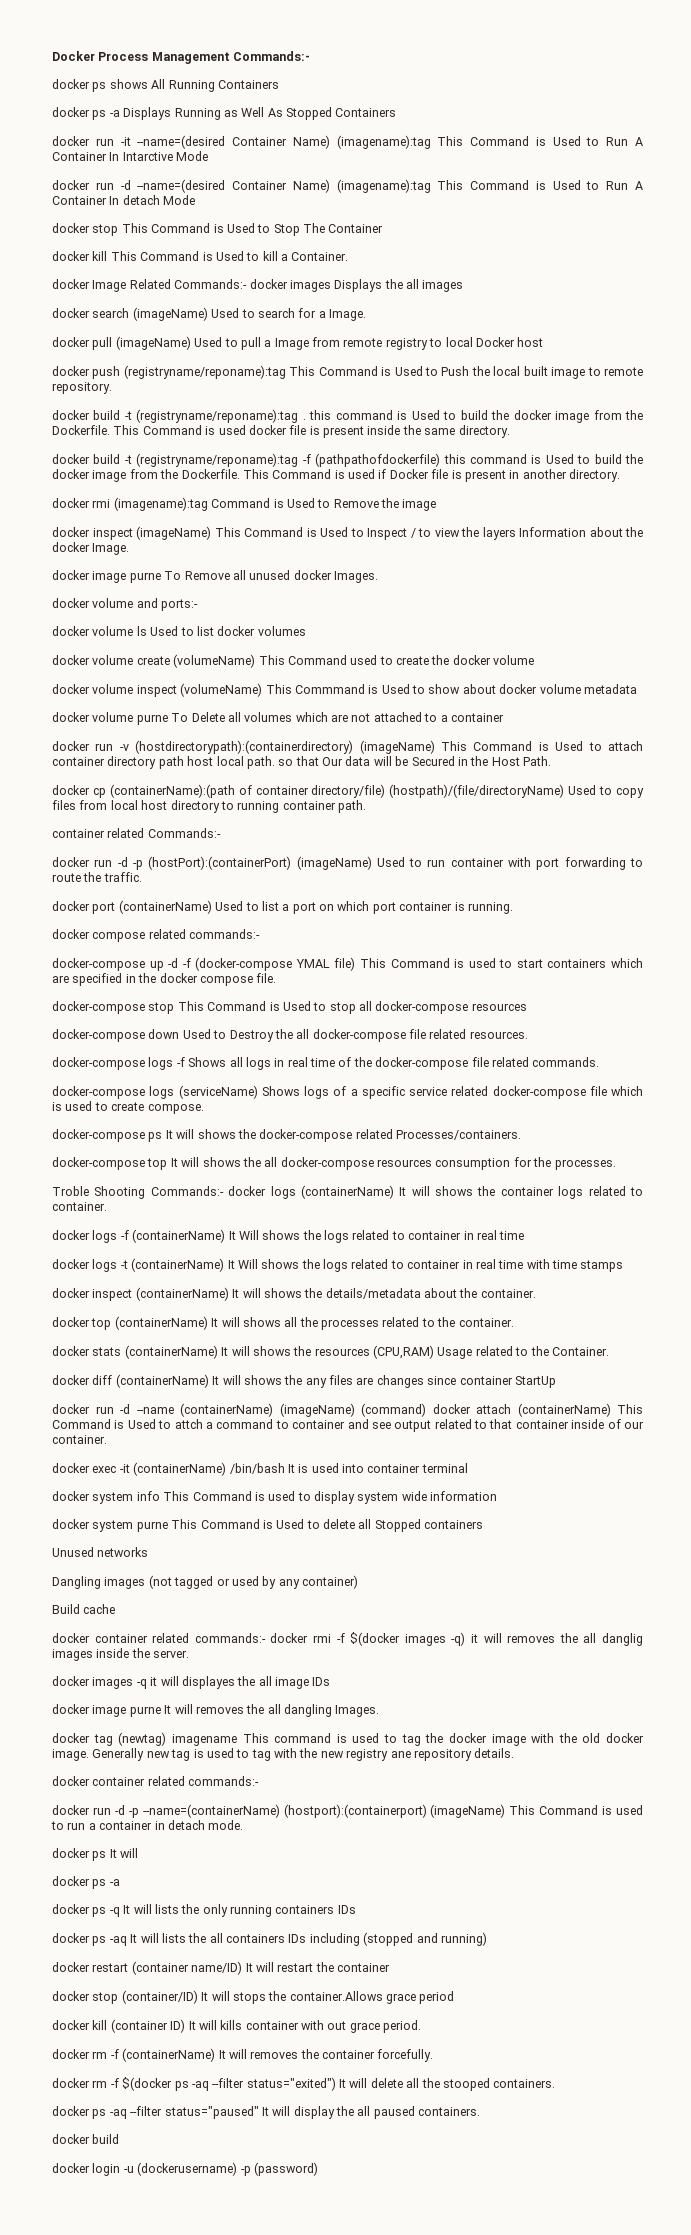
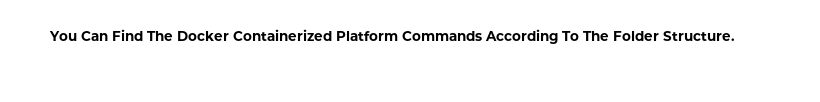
[52,51,311,64] [52,79,279,92] [52,107,397,120] [52,135,643,149] [52,151,209,161] [52,179,643,193] [52,195,196,205] [52,223,384,236] [52,251,349,261] [52,279,464,292] [52,307,366,321] [52,336,544,350] [52,365,644,379] [52,382,112,394] [52,409,643,423] [52,425,510,438] [52,453,643,467] [52,469,620,482] [52,497,437,511] [52,526,643,540] [52,542,130,555] [52,570,378,583] [52,598,199,611] [52,626,306,636] [52,654,535,668] [52,683,637,697] [52,712,504,725] [52,740,643,754] [52,756,551,769] [52,784,645,798] [52,800,366,813] [52,828,221,838] [52,856,643,870] [52,872,142,882] [52,900,513,914] [52,929,261,942] [52,957,643,971] [52,973,277,986] [52,1001,527,1014] [52,1029,528,1042] [52,1057,600,1070] [52,1085,643,1099] [52,1101,204,1114] [52,1129,521,1142] [52,1157,616,1170] [52,1185,643,1199] [52,1202,107,1211] [52,1229,525,1243] [52,1258,624,1272] [52,1287,536,1301] [52,1316,514,1330] [52,1345,609,1359] [52,1374,556,1388] [52,1403,643,1417] [52,1419,645,1432] [52,1435,107,1444] [52,1462,468,1476] [52,1491,498,1504] [52,1519,484,1532] [52,1547,149,1557] [52,1575,358,1589] [52,1604,116,1614] [52,1632,644,1646] [52,1648,190,1661] [52,1676,331,1689] [52,1704,380,1717] [52,1732,644,1746] [52,1748,515,1761] [52,1776,260,1786] [52,1804,643,1818] [51,1820,244,1830] [52,1848,139,1861] [52,1876,120,1889] [52,1904,356,1917] [52,1932,487,1946] [52,1961,390,1975] [52,1990,455,2004] [52,2019,422,2033] [52,2048,434,2062] [52,2077,556,2091] [52,2106,481,2119] [52,2134,120,2144] [52,2162,318,2176] Docker Process Management Commands:- // docker ps shows All Running Containers // docker ps -a Displays Running as Well As Stopped Containers // docker run -it --name=(desired Container Name) (imagename):tag This Command is Used to Run A Container In Intarctive Mode // docker run -d --name=(desired Container Name) (imagename):tag This Command is Used to Run A Container In detach Mode // docker stop This Command is Used to Stop The Container // docker kill This Command is Used to kill a Container. // docker Image Related Commands:- docker images Displays the all images // docker search (imageName) Used to search for a Image. // docker pull (imageName) Used to pull a Image from remote registry to local Docker host // docker push (registryname/reponame):tag This Command is Used to Push the local built image to remote repository. // docker build -t (registryname/reponame):tag . this command is Used to build the docker image from the Dockerfile. This Command is used docker file is present inside the same directory. // docker build -t (registryname/reponame):tag -f (pathpathofdockerfile) this command is Used to build the docker image from the Dockerfile. This Command is used if Docker file is present in another directory. // docker rmi (imagename):tag Command is Used to Remove the image // docker inspect (imageName) This Command is Used to Inspect / to view the layers Information about the docker Image. // docker image purne To Remove all unused docker Images. // docker volume and ports:- // docker volume ls Used to list docker volumes // docker volume create (volumeName) This Command used to create the docker volume // docker volume inspect (volumeName) This Commmand is Used to show about docker volume metadata // docker volume purne To Delete all volumes which are not attached to a container // docker run -v (hostdirectorypath):(containerdirectory) (imageName) This Command is Used to attach container directory path host local path. so that Our data will be Secured in the Host Path. // docker cp (containerName):(path of container directory/file) (hostpath)/(file/directoryName) Used to copy files from local host directory to running container path. // container related Commands:- // docker run -d -p (hostPort):(containerPort) (imageName) Used to run container with port forwarding to route the traffic. // docker port (containerName) Used to list a port on which port container is running. // docker compose related commands:- // docker-compose up -d -f (docker-compose YMAL file) This Command is used to start containers which are specified in the docker compose file. // docker-compose stop This Command is Used to stop all docker-compose resources // docker-compose down Used to Destroy the all docker-compose file related resources. // docker-compose logs -f Shows all logs in real time of the docker-compose file related commands. // docker-compose logs (serviceName) Shows logs of a specific service related docker-compose file which is used to create compose. // docker-compose ps It will shows the docker-compose related Processes/containers. // docker-compose top It will shows the all docker-compose resources consumption for the processes. // Troble Shooting Commands:- docker logs (containerName) It will shows the container logs related to container. // docker logs -f (containerName) It Will shows the logs related to container in real time // docker logs -t (containerName) It Will shows the logs related to container in real time with time stamps // docker inspect (containerName) It will shows the details/metadata about the container. // docker top (containerName) It will shows all the processes related to the container. // docker stats (containerName) It will shows the resources (CPU,RAM) Usage related to the Container. // docker diff (containerName) It will shows the any files are changes since container StartUp // docker run -d --name (containerName) (imageName) (command) docker attach (containerName) This Command is Used to attch a command to container and see output related to that container inside of our container. // docker exec -it (containerName) /bin/bash It is used into container terminal // docker system info This Command is used to display system wide information // docker system purne This Command is Used to delete all Stopped containers // Unused networks // Dangling images (not tagged or used by any container) // Build cache // docker container related commands:- docker rmi -f $(docker images -q) it will removes the all danglig images inside the server. // docker images -q it will displayes the all image IDs // docker image purne It will removes the all dangling Images. // docker tag (newtag) imagename This command is used to tag the docker image with the old docker image. Generally new tag is used to tag with the new registry ane repository details. // docker container related commands:- // docker run -d -p --name=(containerName) (hostport):(containerport) (imageName) This Command is used to run a container in detach mode. // docker ps It will // docker ps -a // docker ps -q It will lists the only running containers IDs // docker ps -aq It will lists the all containers IDs including (stopped and running) // docker restart (container name/ID) It will restart the container // docker stop (container/ID) It will stops the container.Allows grace period // docker kill (container ID) It will kills container with out grace period. // docker rm -f (containerName) It will removes the container forcefully. // docker rm -f $(docker ps -aq --filter status="exited") It will delete all the stooped containers. // docker ps -aq --filter status="paused" It will display the all paused containers. // docker build // docker login -u (dockerusername) -p (password) -> [49,29,736,44] You Can Find The Docker Containerized Platform Commands According To The Folder Structure.

